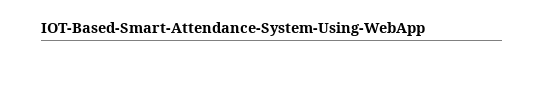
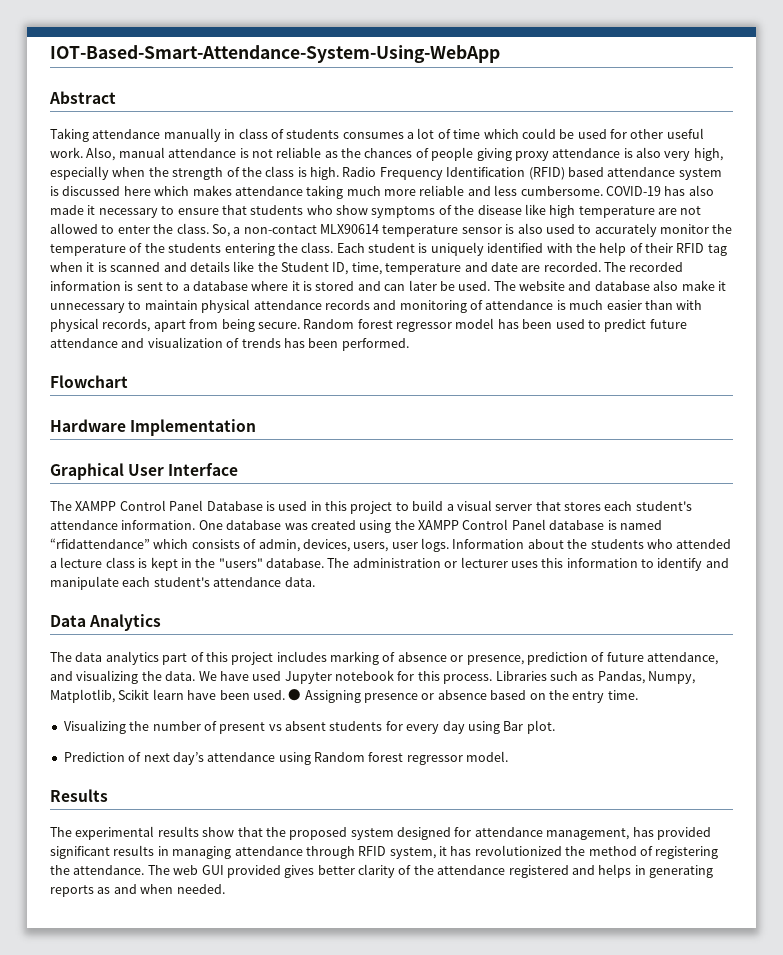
(425, 29) none -> [49,91,116,104] [50,128,704,142] [50,147,723,161] [50,166,722,180] [50,185,714,199] [50,204,702,218] [50,223,733,237] [50,242,727,256] [50,261,684,275] [50,280,726,291] [50,299,703,313] [50,318,687,332] [50,337,409,351] [50,375,128,388] [50,419,257,436] [50,463,239,480] [50,500,692,514] [50,519,662,533] [50,538,732,552] [50,557,729,571] [50,576,315,590] [50,614,162,631] [50,651,718,665] [50,670,695,684] [50,689,638,703] [63,720,555,734] [63,751,509,765] [50,789,108,802] [50,826,711,840] [50,845,719,859] [50,864,713,878] [50,884,225,897] // Abstract // Taking attendance manually in class of students consumes a lot of time which could be used for other useful work. Also, manual attendance is not reliable as the chances of people giving proxy attendance is also very high, especially when the strength of the class is high. Radio Frequency Identification (RFID) based attendance system is discussed here which makes attendance taking much more reliable and less cumbersome. COVID-19 has also made it necessary to ensure that students who show symptoms of the disease like high temperature are not allowed to enter the class. So, a non-contact MLX90614 temperature sensor is also used to accurately monitor the temperature of the students entering the class. Each student is uniquely identified with the help of their RFID tag when it is scanned and details like the Student ID, time, temperature and date are recorded. The recorded information is sent to a database where it is stored and can later be used. The website and database also make it unnecessary to maintain physical attendance records and monitoring of attendance is much easier than with physical records, apart from being secure. Random forest regressor model has been used to predict future attendance and visualization of trends has been performed. // Flowchart // Hardware Implementation // Graphical User Interface // The XAMPP Control Panel Database is used in this project to build a visual server that stores each student's attendance information. One database was created using the XAMPP Control Panel database is named “rfidattendance” which consists of admin, devices, users, user logs. Information about the students who attended a lecture class is kept in the "users" database. The administration or lecturer uses this information to identify and manipulate each student's attendance data. // Data Analytics // The data analytics part of this project includes marking of absence or presence, prediction of future attendance, and visualizing the data. We have used Jupyter notebook for this process. Libraries such as Pandas, Numpy, Matplotlib, Scikit learn have been used. ● Assigning presence or absence based on the entry time. // Visualizing the number of present vs absent students for every day using Bar plot. // Prediction of next day’s attendance using Random forest regressor model. // Results // The experimental results show that the proposed system designed for attendance management, has provided significant results in managing attendance through RFID system, it has revolutionized the method of registering the attendance. The web GUI provided gives better clarity of the attendance registered and helps in generating reports as and when needed.

